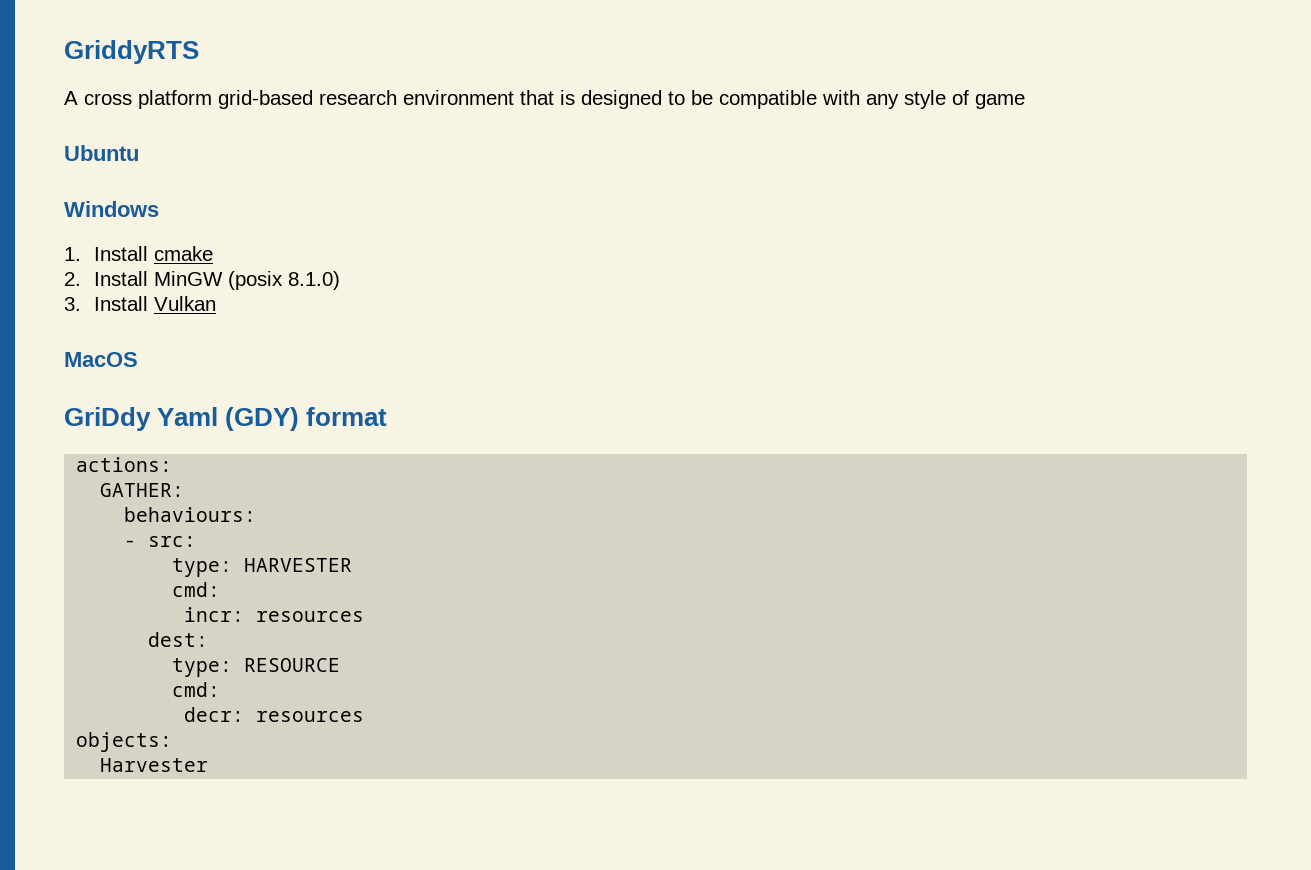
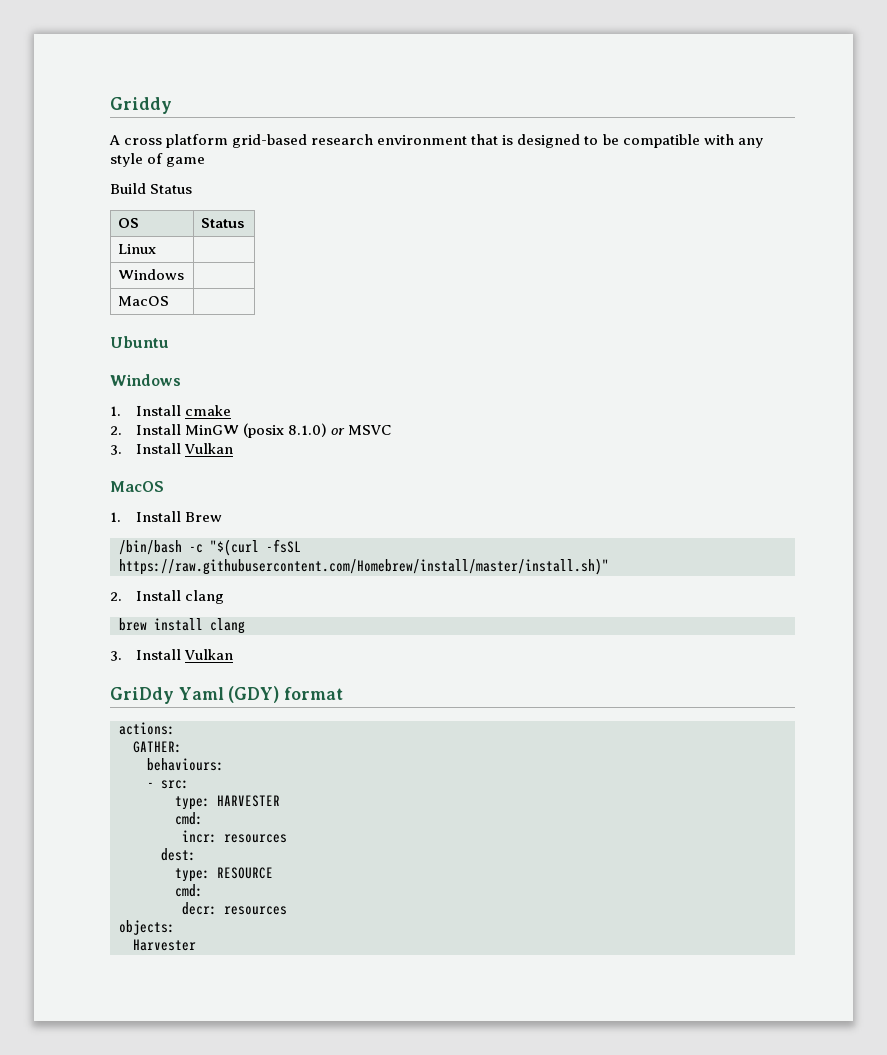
[64,40,199,64] GriddyRTS -> [110,97,172,114] Griddy
(1025, 101) none -> [110,183,193,194] [118,218,140,228] [201,218,245,228] [118,244,157,254] [118,269,185,280] [118,296,170,306] // Build Status // OS | Status // Linux | // Windows | // MacOS |
(341, 280) none -> [330,425,391,435] or MSVC
(138, 359) none -> [110,511,222,522] [119,539,301,556] [119,558,609,575] [110,590,224,604] [119,618,245,634] [110,649,233,661] // 1. Install Brew // /bin/bash -c "$(curl -fsSL https://raw.githubusercontent.com/Homebrew/install/master/install.sh)" // 2. Install clang // brew install clang // 3. Install Vulkan

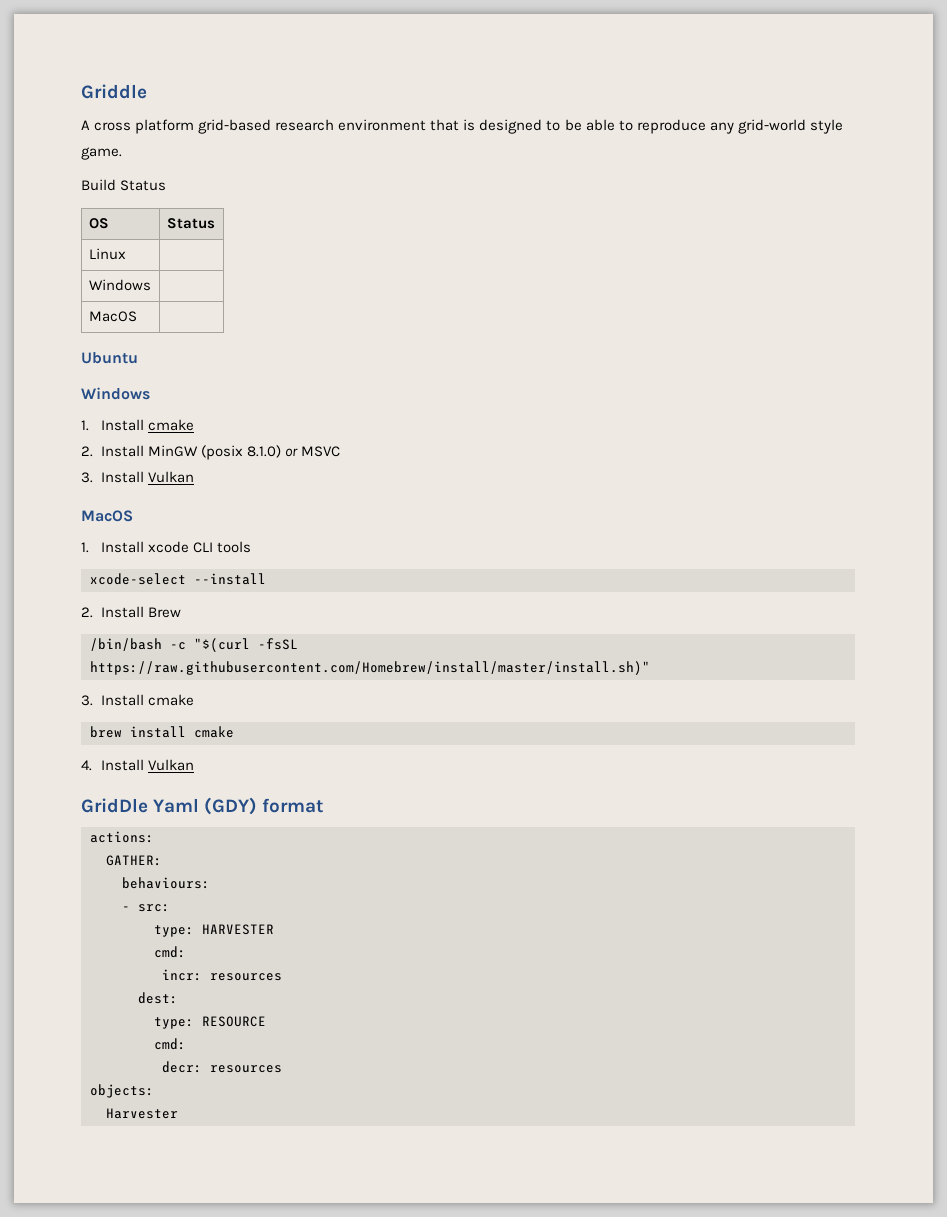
[110,97,172,114] Griddy -> [81,84,147,99] Griddle
[622,134,763,148] [110,153,206,167] compatible with any style of game -> [585,119,843,134] [81,147,122,160] able to reproduce any grid-world style game.
(181, 516) none -> [147,541,251,553] [90,573,266,585] [81,606,144,618] xcode CLI tools // xcode-select --install // 2. Install
[110,590,224,604] 2. Install clang -> [81,694,194,706] 3. Install cmake
[210,618,245,634] [110,649,233,661] [110,687,174,704] clang // 3. Install Vulkan // GriDdy -> [194,726,234,738] [81,759,194,771] [81,798,148,813] cmake // 4. Install Vulkan // GridDle

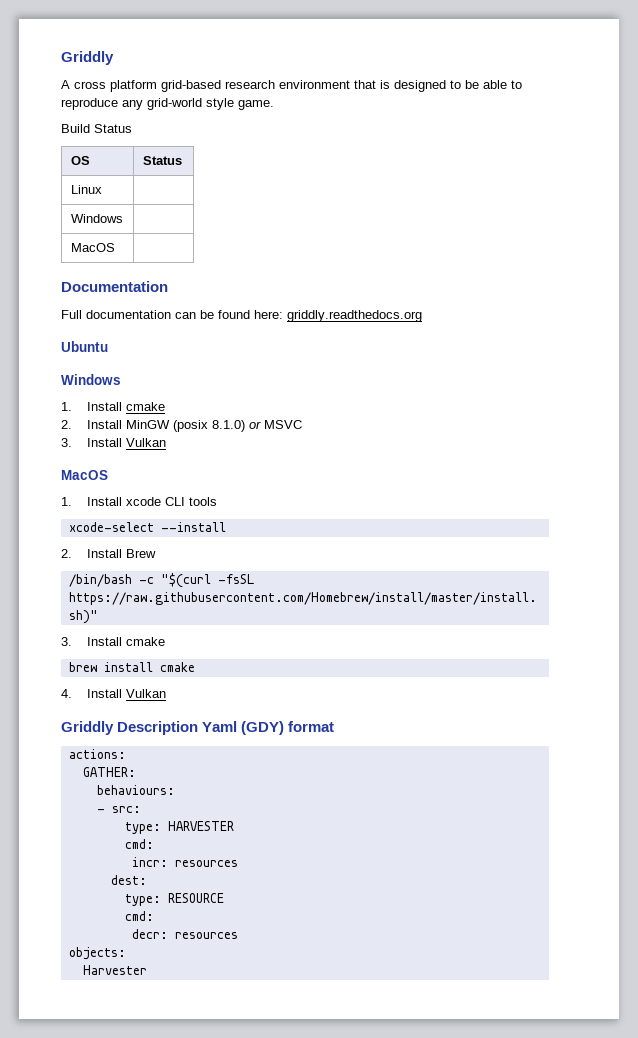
[81,84,147,99] Griddle -> [61,51,114,65] Griddly
(137, 316) none -> [61,281,168,292] [61,310,422,322] // Documentation // Full documentation can be found here: griddly.readthedocs.org
[81,798,148,813] GridDle -> [61,721,199,735] Griddly Description

